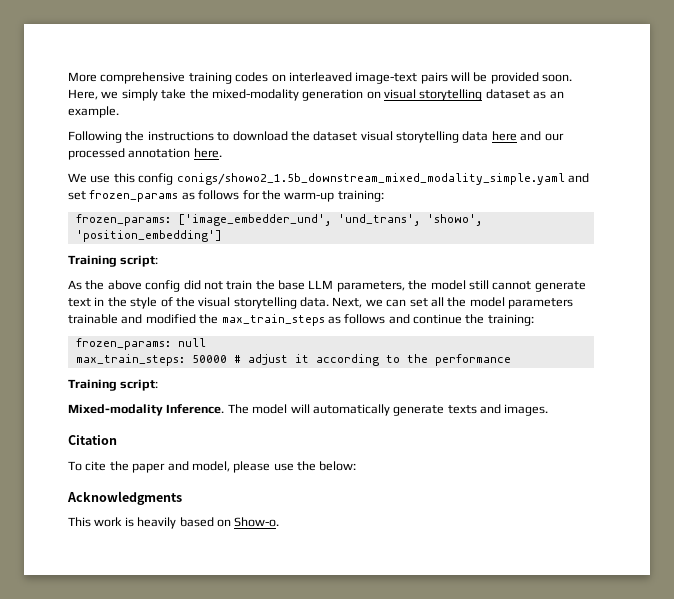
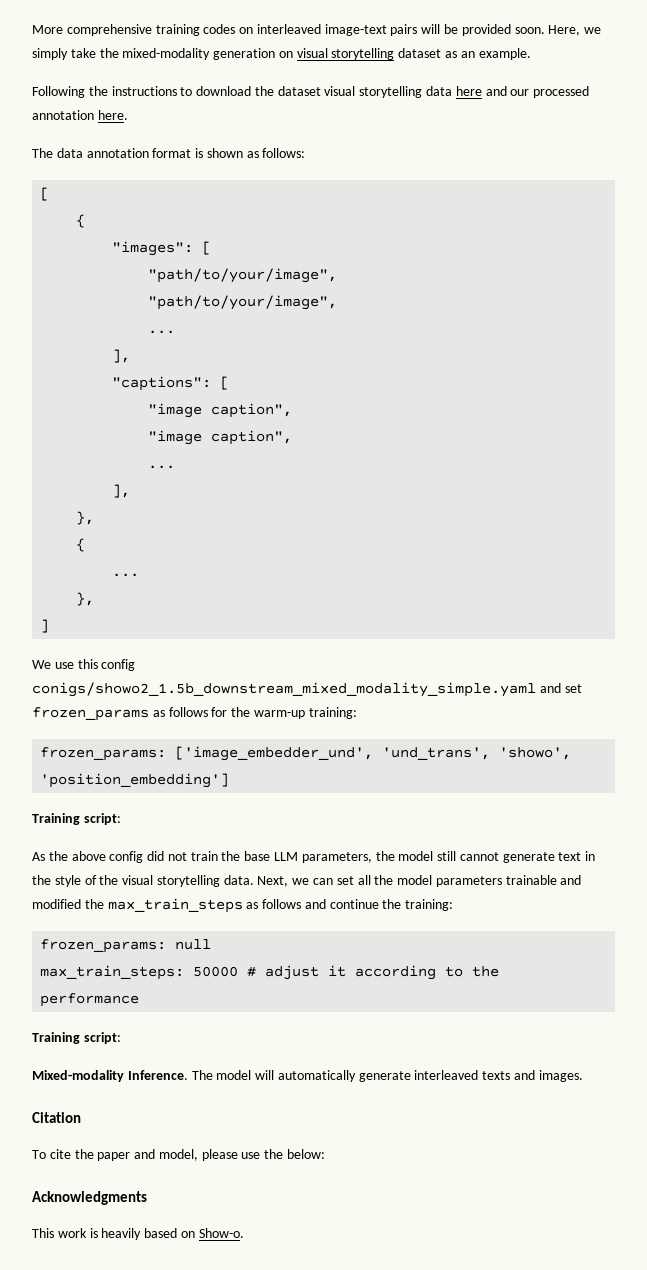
(222, 153) none -> [32,148,306,158] [40,187,50,201] [76,214,86,228] [112,241,212,256] [148,268,338,283] [148,295,338,310] [148,330,176,334] [112,349,131,363] [112,376,230,391] [148,403,293,418] [148,430,293,445] [148,465,176,469] [112,484,131,498] [76,511,95,525] [76,538,86,552] [112,573,140,577] [76,592,95,606] [40,619,50,633] // The data annotation format is shown as follows: // [ // { // "images": [ // "path/to/your/image", // "path/to/your/image", // ... // ], // "captions": [ // "image caption", // "image caption", // ... // ], // }, // { // ... // }, // ]
(445, 410) none -> [414,1070,479,1080] interleaved

